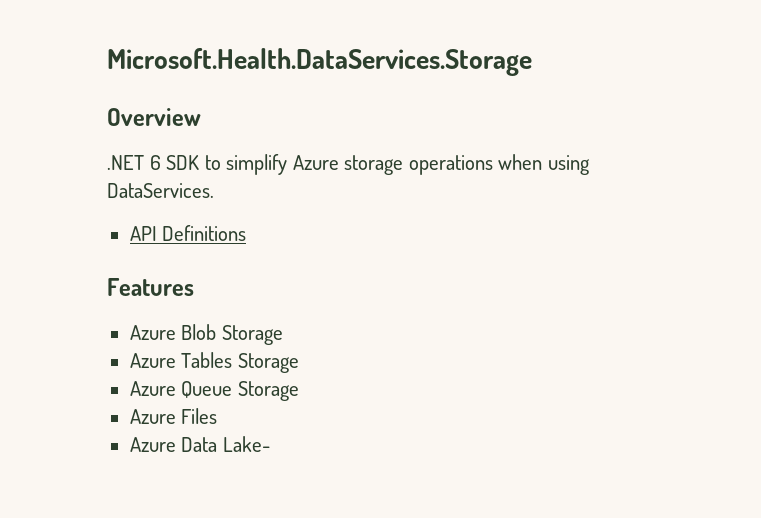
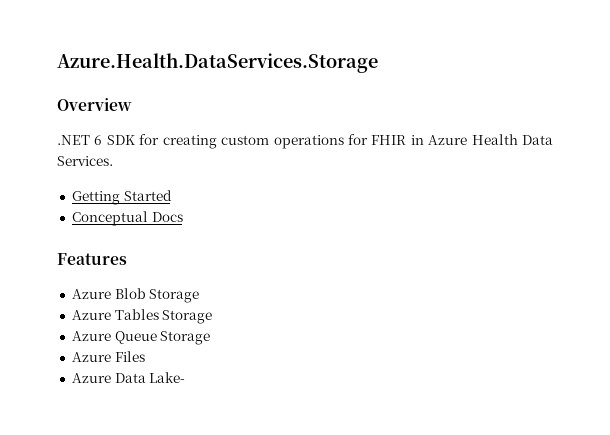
[107,48,532,76] Microsoft.Health.DataServices.Storage -> [57,53,378,73] Azure.Health.DataServices.Storage
[204,154,590,175] [107,183,214,198] [129,225,247,241] to simplify Azure storage operations when using DataServices. // API Definitions -> [139,134,554,149] [57,156,113,166] [71,190,172,205] [71,211,183,226] for creating custom operations for FHIR in Azure Health Data Services. // Getting Started // Conceptual Docs

